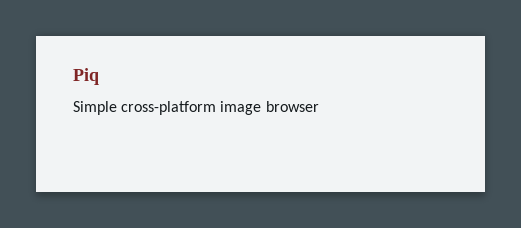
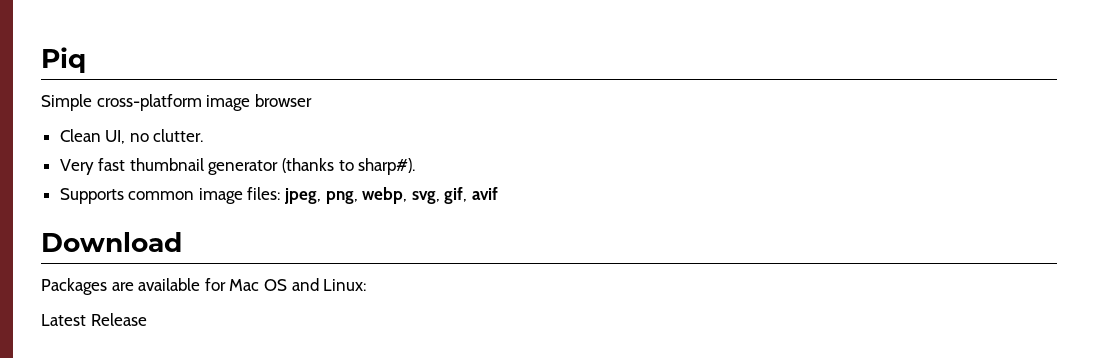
(319, 106) none -> [59,129,204,144] [59,158,416,175] [59,187,499,204] [41,232,182,252] [41,278,367,295] [41,313,147,326] // Clean UI, no clutter. // Very fast thumbnail generator (thanks to sharp#). // Supports common image files: jpeg, png, webp, svg, gif, avif // Download // Packages are available for Mac OS and Linux: // Latest Release

